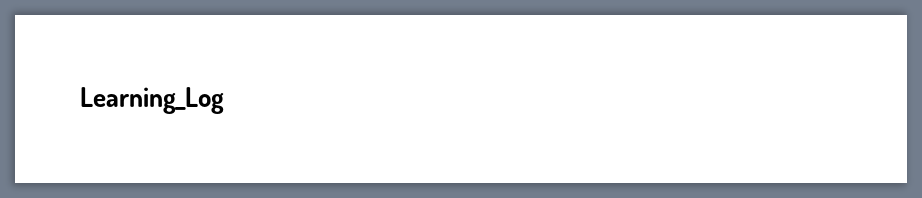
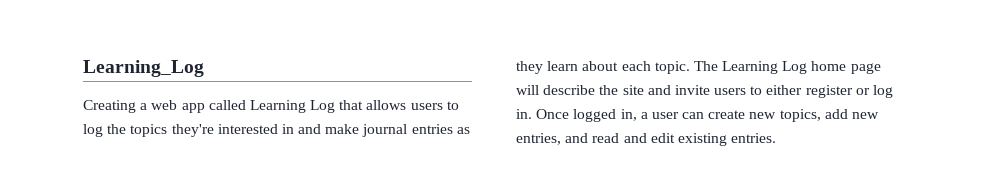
(224, 100) none -> [83,100,459,113] [83,124,470,137] [516,61,881,74] [516,85,894,98] [516,109,880,122] [516,133,777,146] // Creating a web app called Learning Log that allows users to log the topics they're interested in and make journal entries as they learn about each topic. The Learning Log home page will describe the site and invite users to either register or log in. Once logged in, a user can create new topics, add new entries, and read and edit existing entries.

